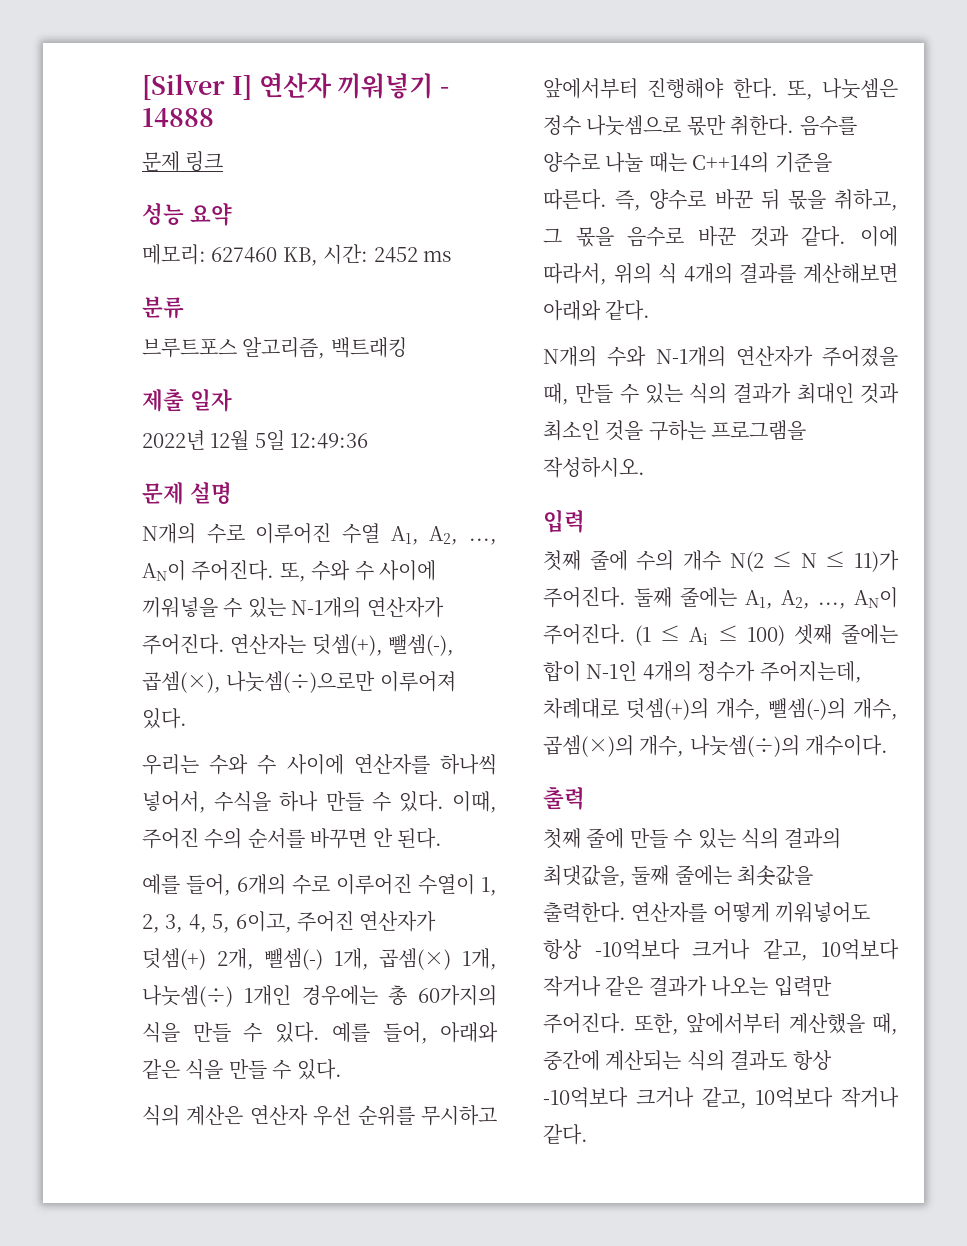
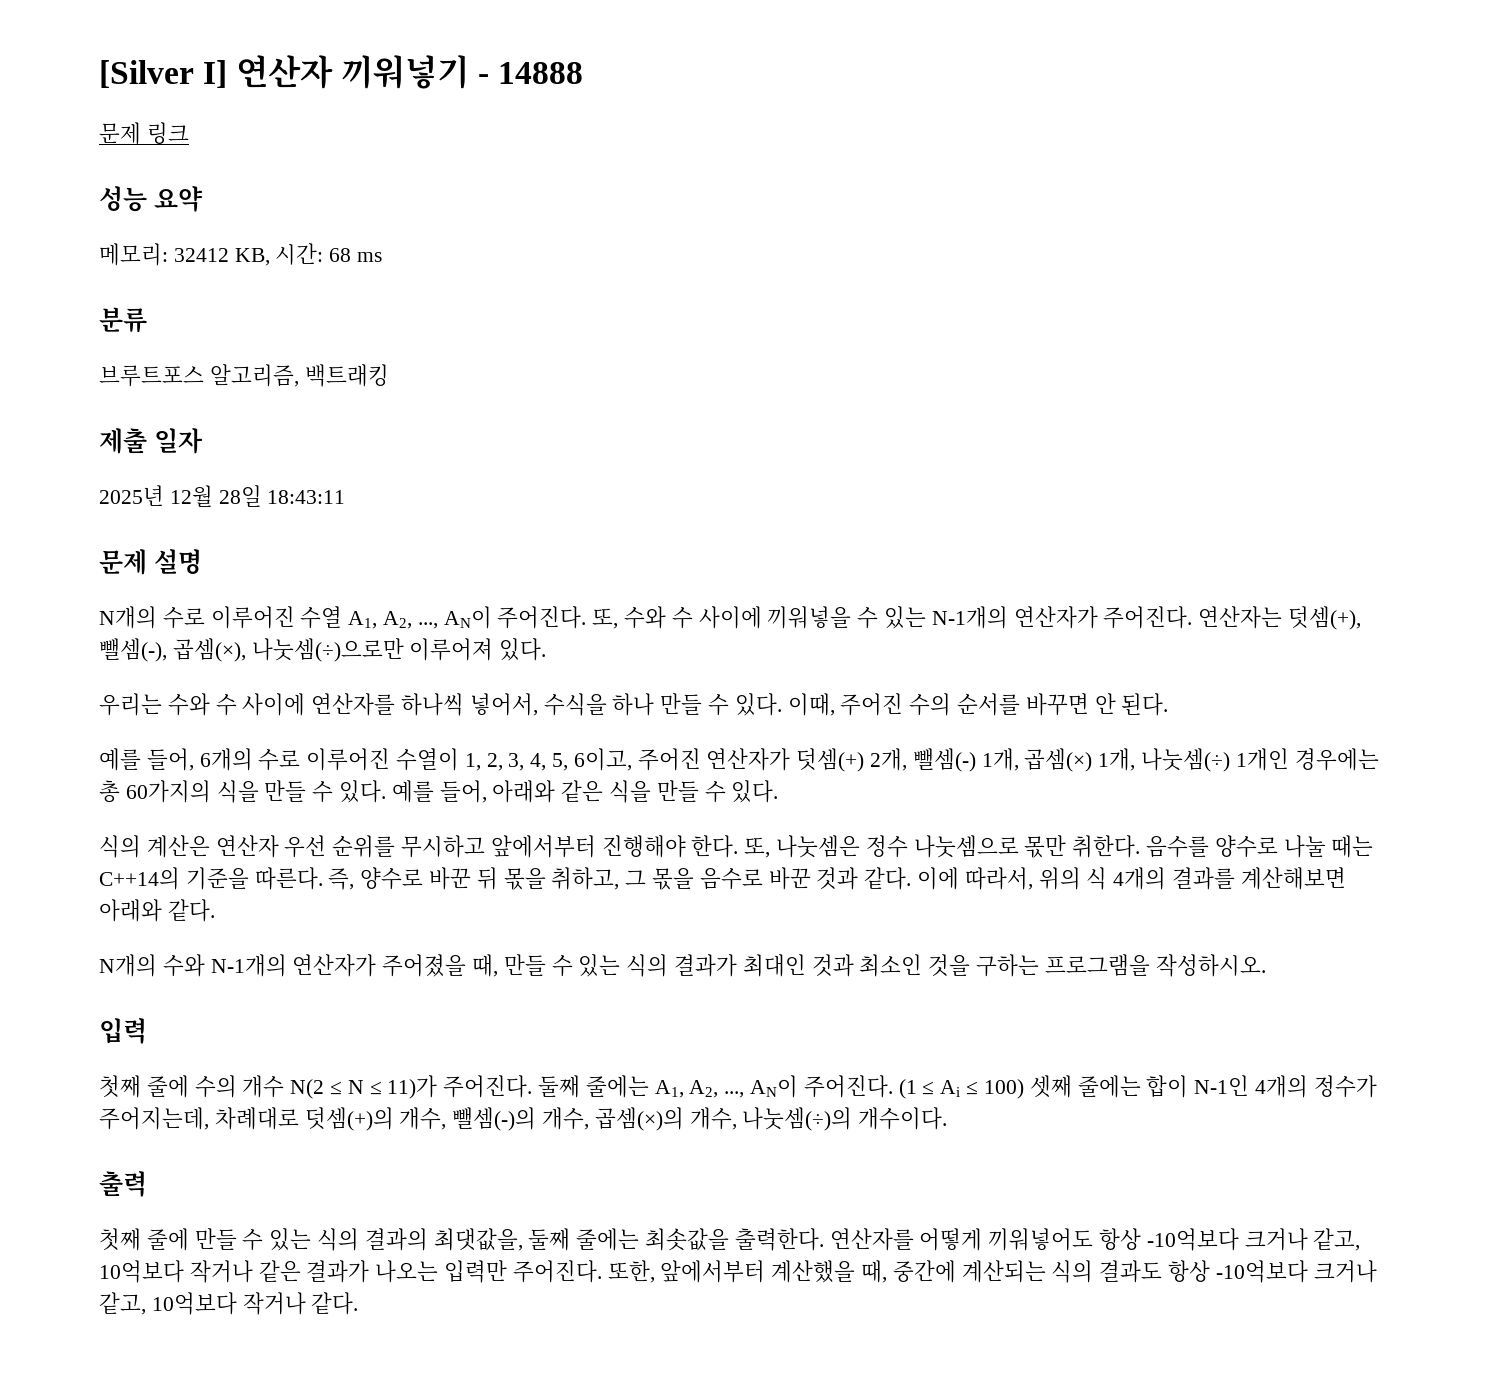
[211,247,278,263] 627460 -> [173,248,229,262] 32412
[373,247,418,263] 2452 -> [329,248,352,262] 68
[142,429,369,450] 2022년 12월 5일 12:49:36 -> [99,485,346,507] 2025년 12월 28일 18:43:11

